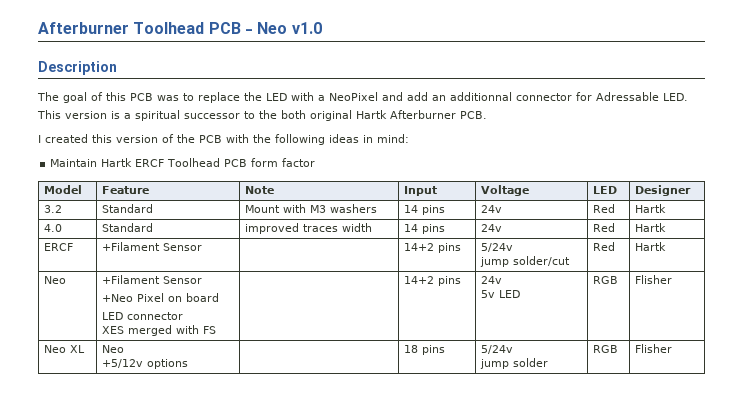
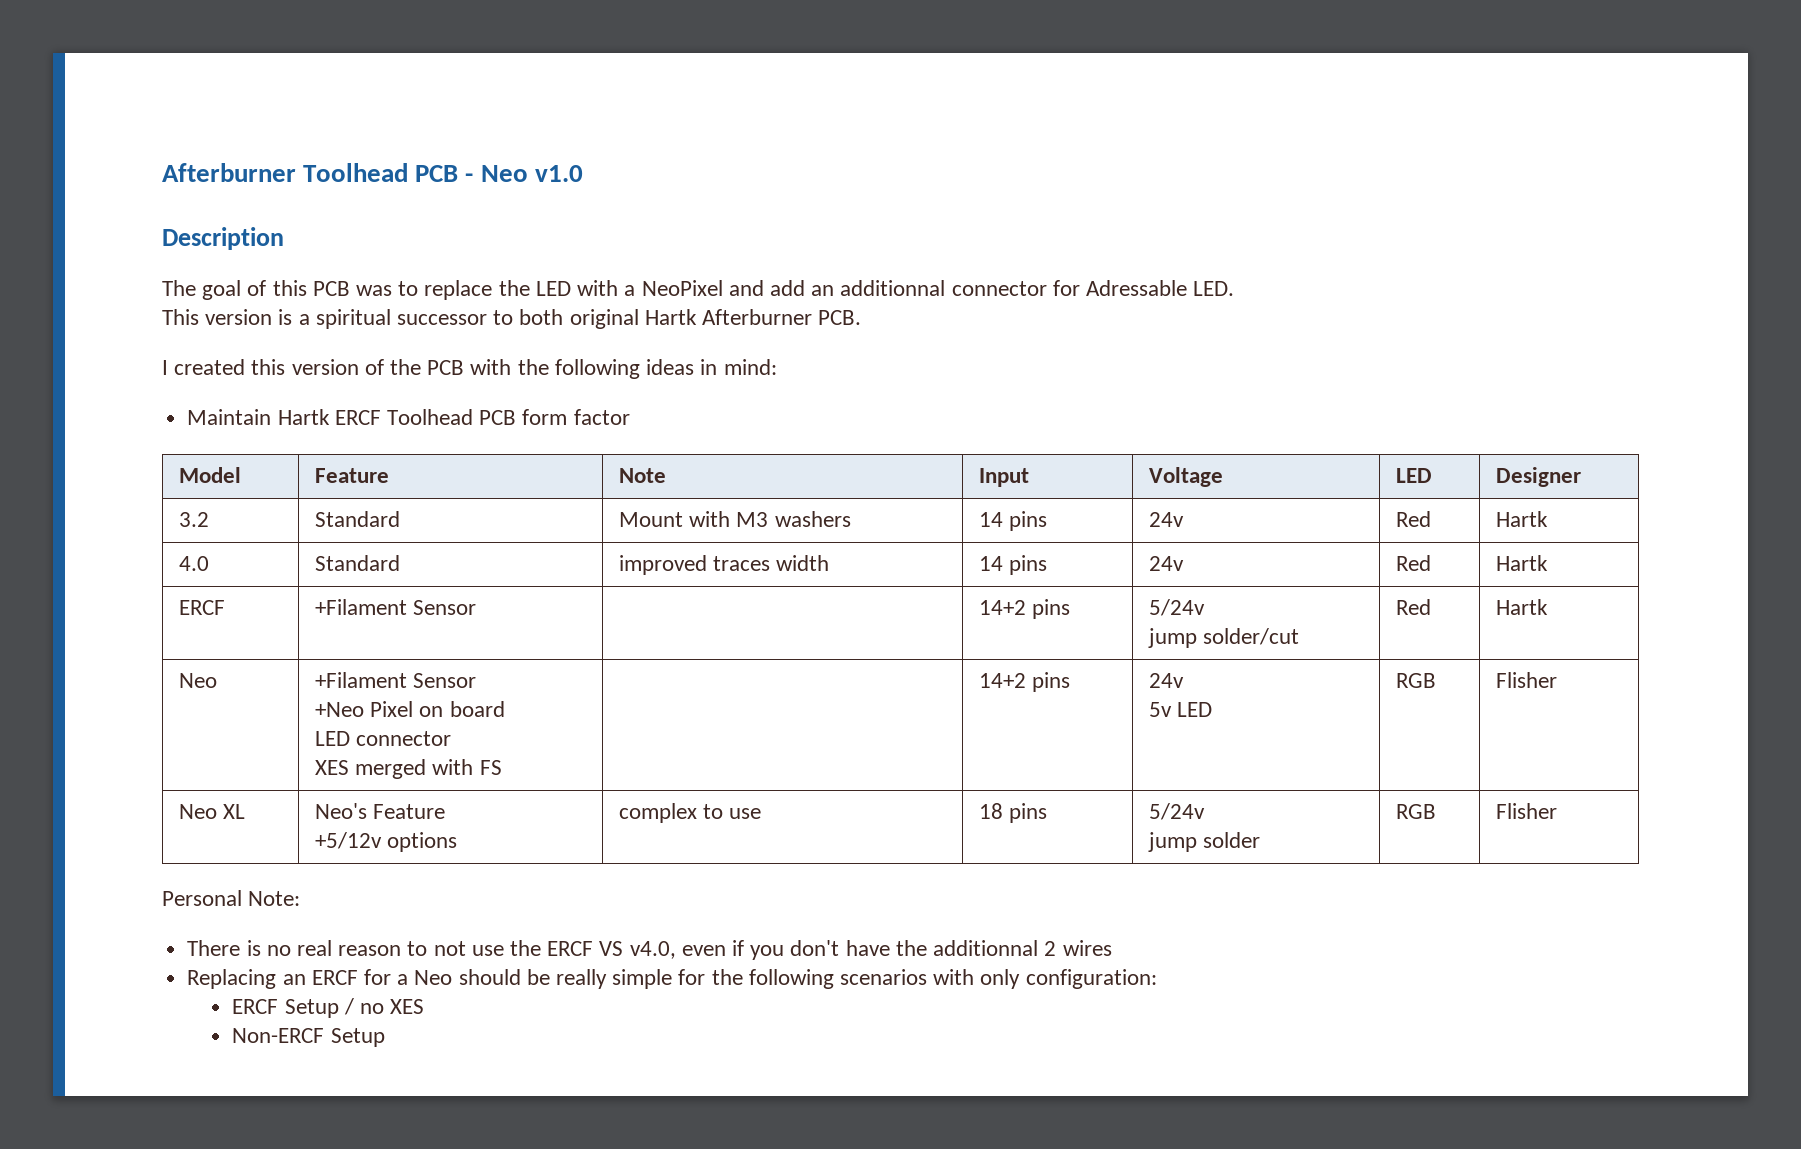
[259,110,277,119] the -> (514, 317) none
[101,345,124,353] Neo -> [315,803,446,819] Neo's Feature
(188, 364) none -> [619,803,762,823] complex to use
(672, 348) none -> [162,890,301,906] [187,940,1112,960] [187,969,1157,989] [232,998,425,1018] [232,1028,385,1047] // Personal Note: // There is no real reason to not use the ERCF VS v4.0, even if you don't have the additionnal 2 wires // Replacing an ERCF for a Neo should be really simple for the following scenarios with only configuration: // ERCF Setup / no XES // Non-ERCF Setup

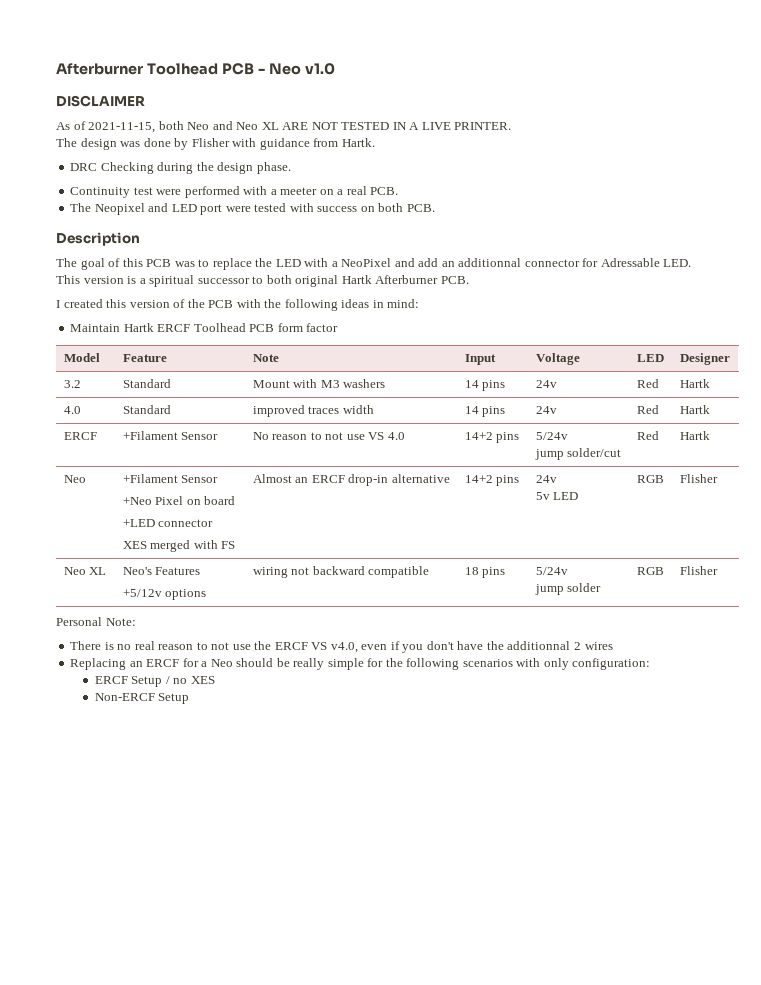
(583, 173) none -> [56,95,145,107] [56,121,512,133] [56,138,375,150] [70,162,291,174] [70,186,399,198] [70,203,435,215] // DISCLAIMER // As of 2021-11-15, both Neo and Neo XL ARE NOT TESTED IN A LIVE PRINTER. // The design was done by Flisher with guidance from Hartk. // DRC Checking during the design phase. // Continuity test were performed with a meeter on a real PCB. // The Neopixel and LED port were tested with success on both PCB.
(477, 607) none -> [252,432,405,440] No reason to not use VS 4.0
[315,731,351,746] LED -> [122,519,155,527] +LED
(502, 767) none -> [252,474,450,486] Almost an ERCF drop-in alternative
[373,804,446,819] Feature -> [155,567,201,575] Features
[619,803,762,823] complex to use -> [252,566,430,578] wiring not backward compatible

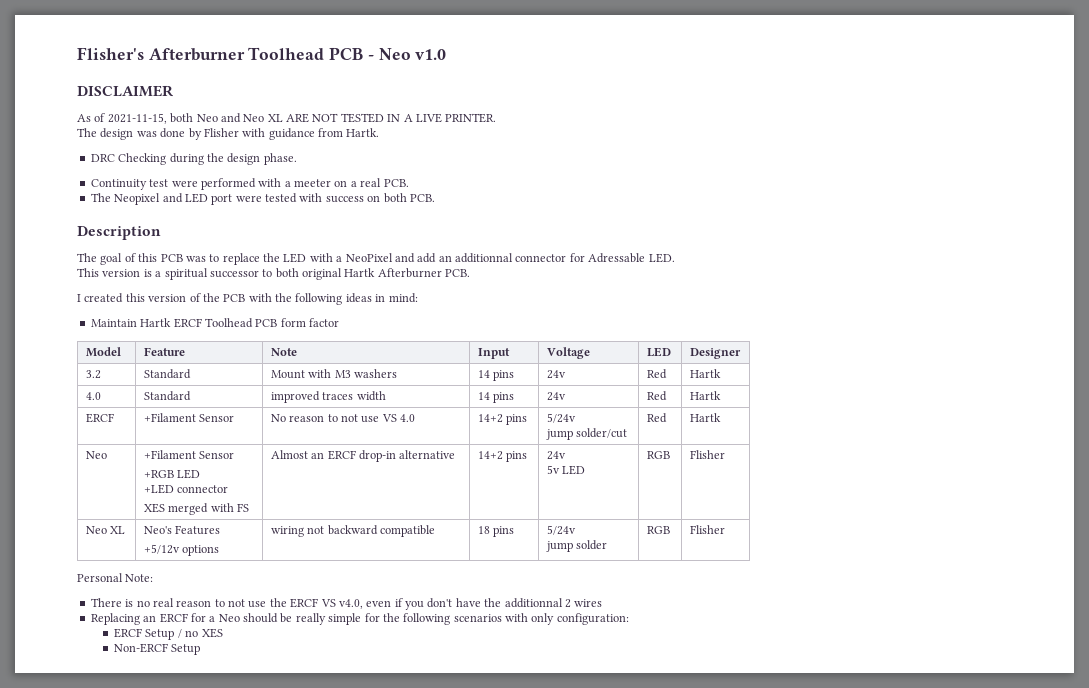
(56, 69) none -> [77,47,144,60] Flisher's
[122,496,236,505] +Neo Pixel on board -> [143,469,201,479] +RGB LED

